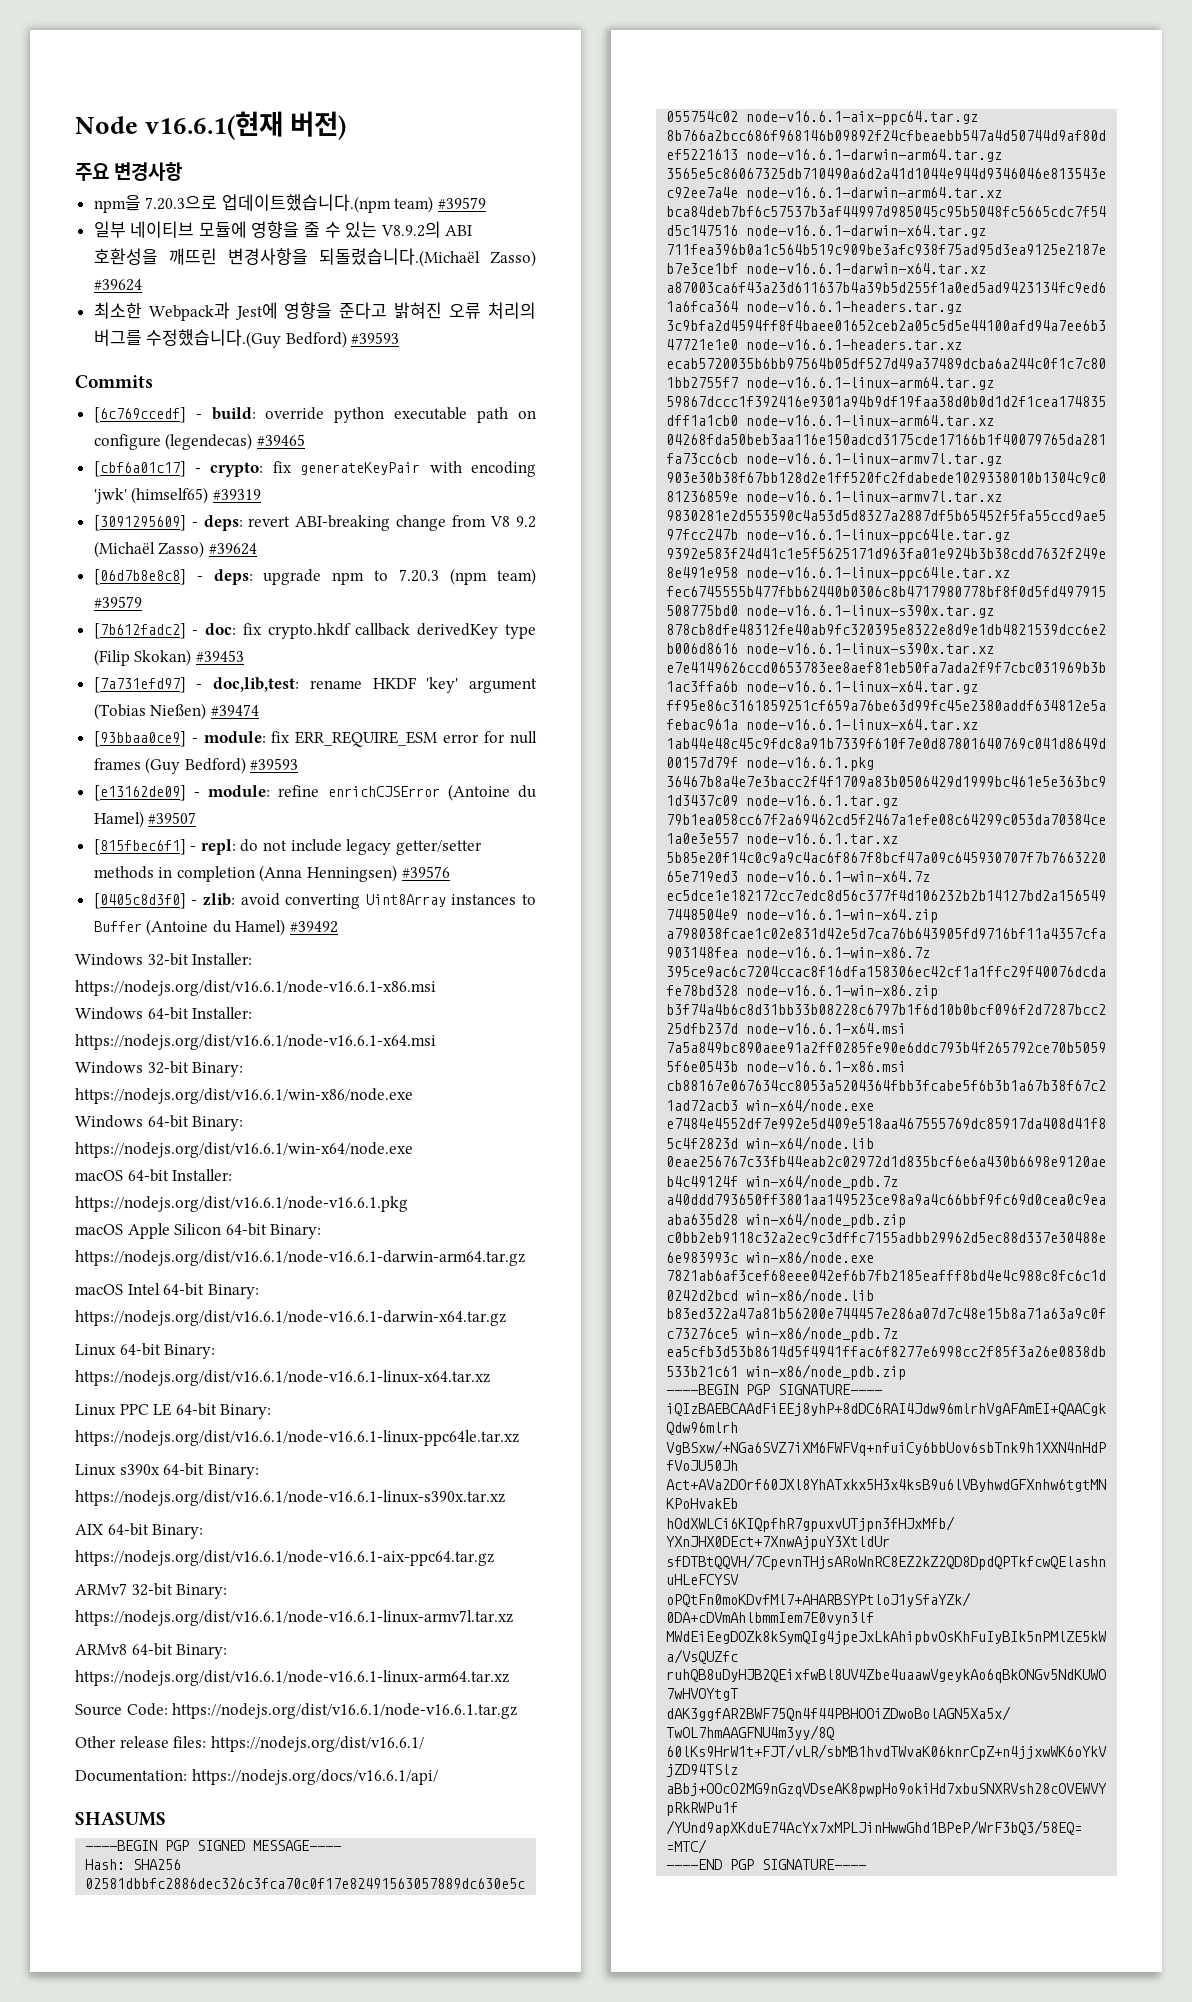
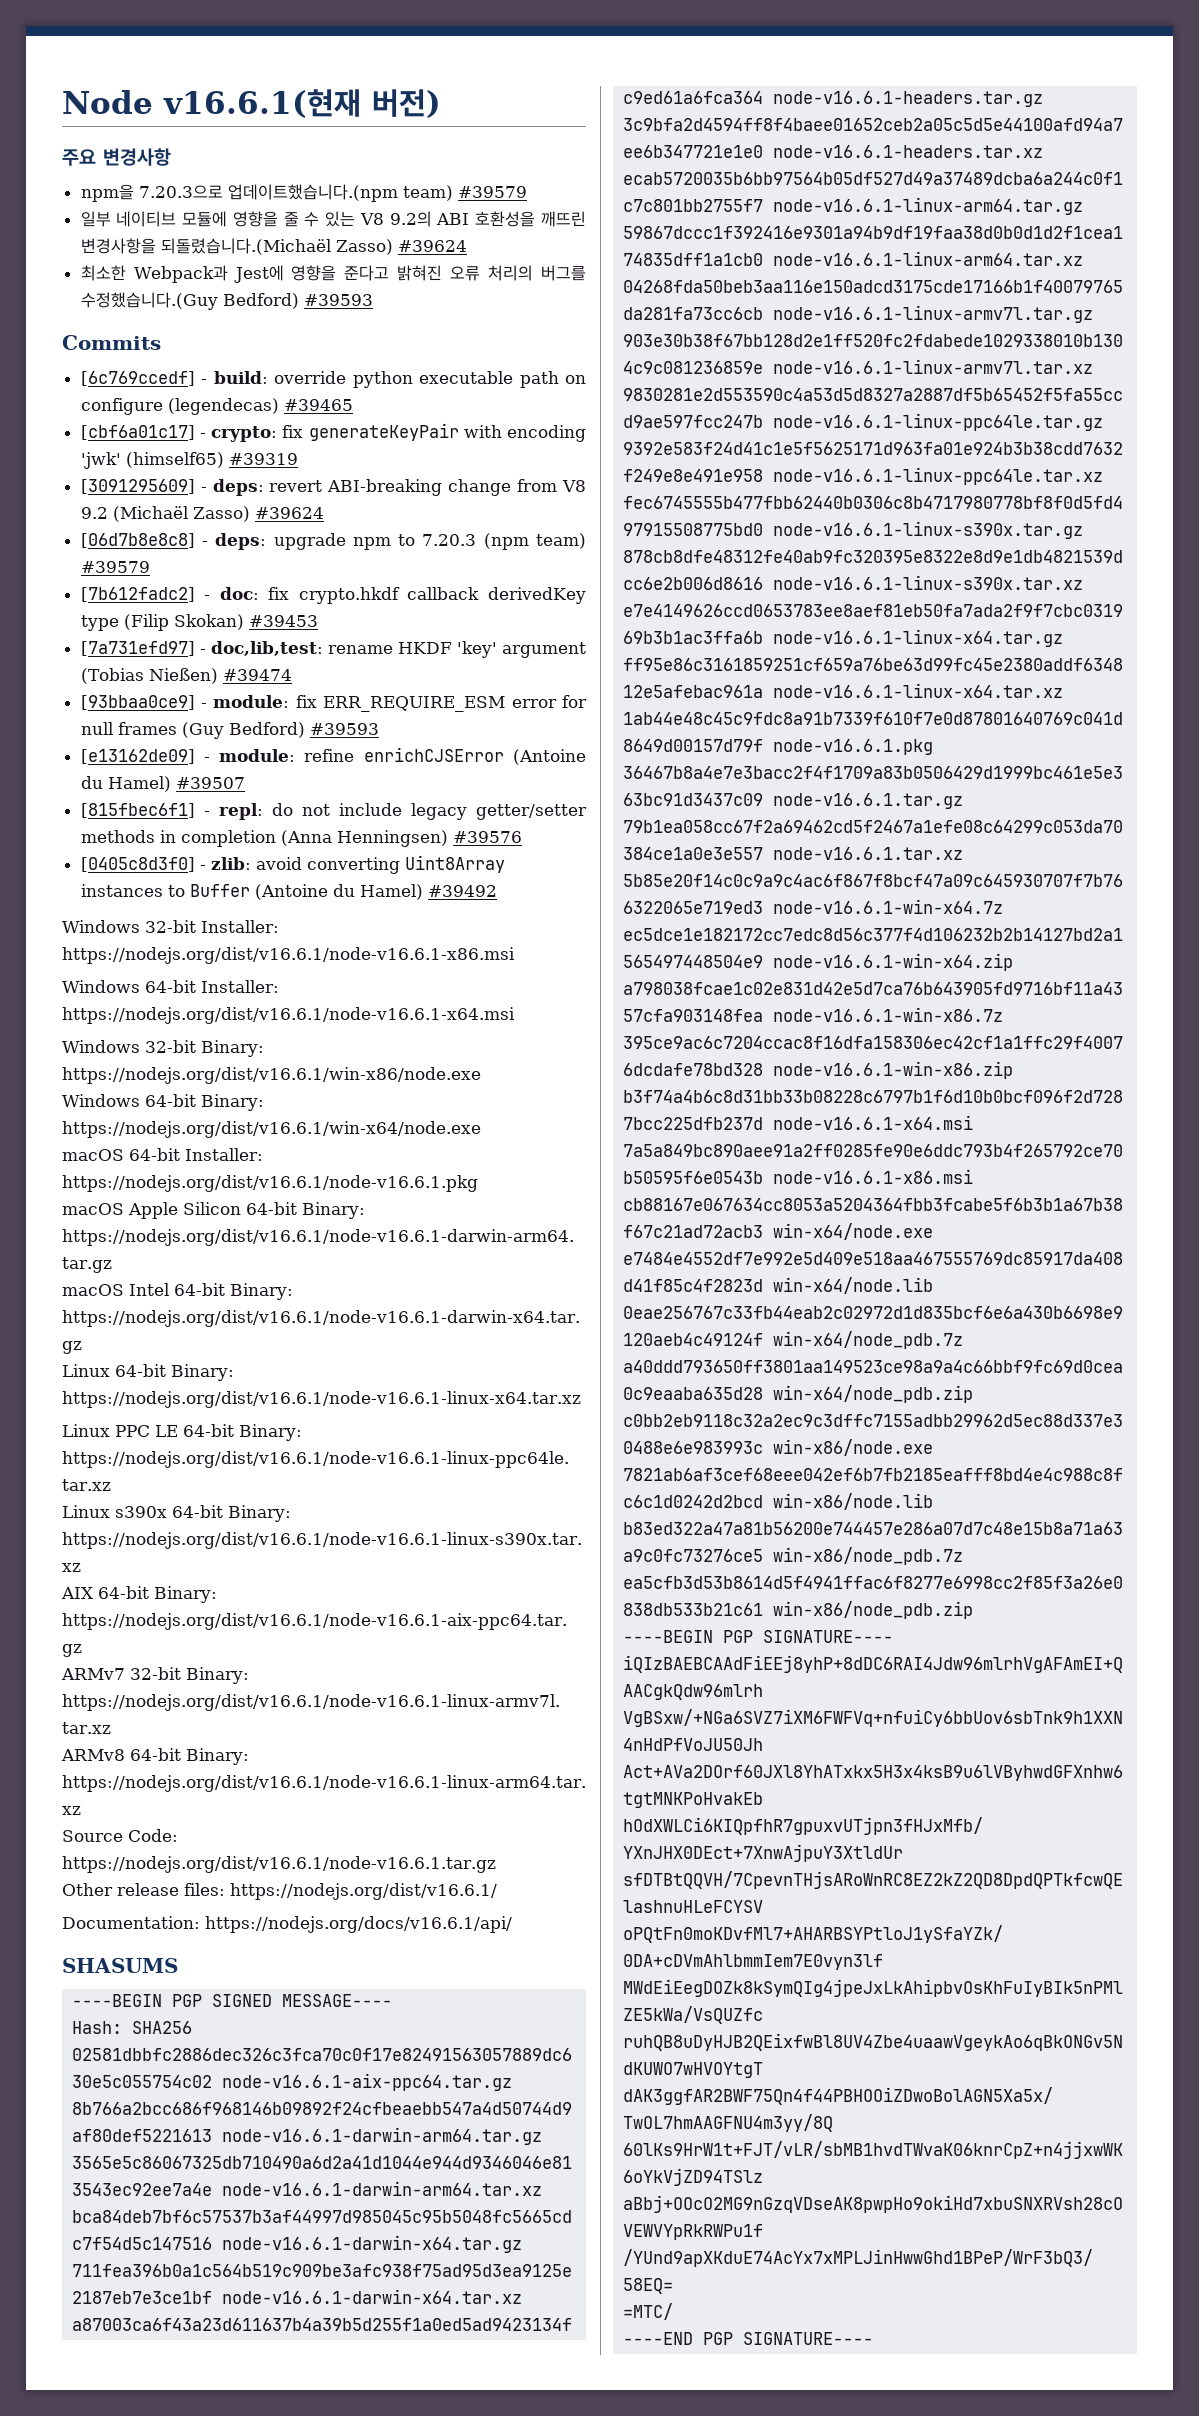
[380,221,441,238] V8.9.2의 -> [359,211,432,227] V8 9.2의

